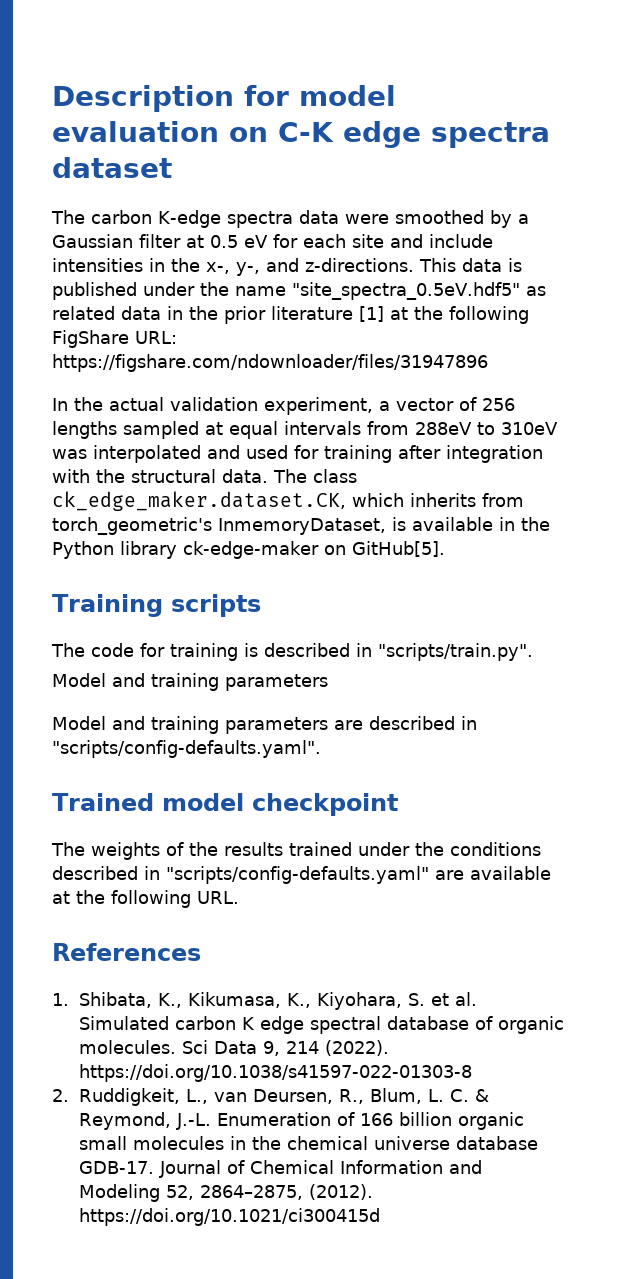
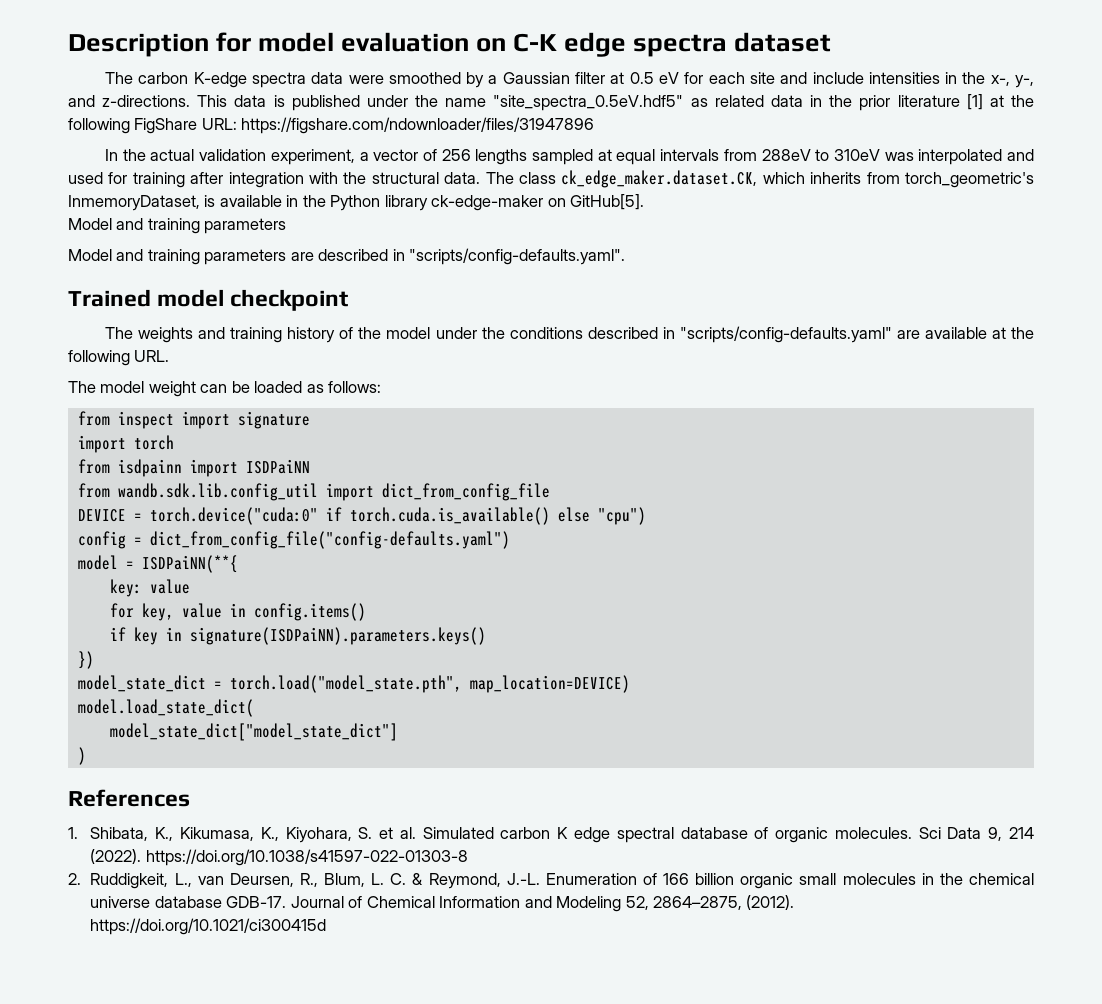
[52,594,261,617] [51,643,533,661] // Training scripts // The code for training is described in "scripts/train.py". -> (645, 202) none
[166,842,352,856] of the results trained -> [198,327,431,343] and training history of the model
(239, 897) none -> [68,381,382,397] [77,411,310,429] [77,435,174,453] [77,459,310,477] [77,483,550,501] [77,507,646,525] [77,531,510,549] [77,555,238,573] [109,579,190,597] [109,603,366,621] [109,627,486,645] [77,651,94,669] [77,675,630,693] [77,699,254,717] [109,723,398,741] [77,747,86,765] // The model weight can be loaded as follows: // from inspect import signature // import torch // from isdpainn import ISDPaiNN // from wandb.sdk.lib.config_util import dict_from_config_file // DEVICE = torch.device("cuda:0" if torch.cuda.is_available() else "cpu") // config = dict_from_config_file("config-defaults.yaml") // model = ISDPaiNN(**{ // key: value // for key, value in config.items() // if key in signature(ISDPaiNN).parameters.keys() // }) // model_state_dict = torch.load("model_state.pth", map_location=DEVICE) // model.load_state_dict( // model_state_dict["model_state_dict"] // )

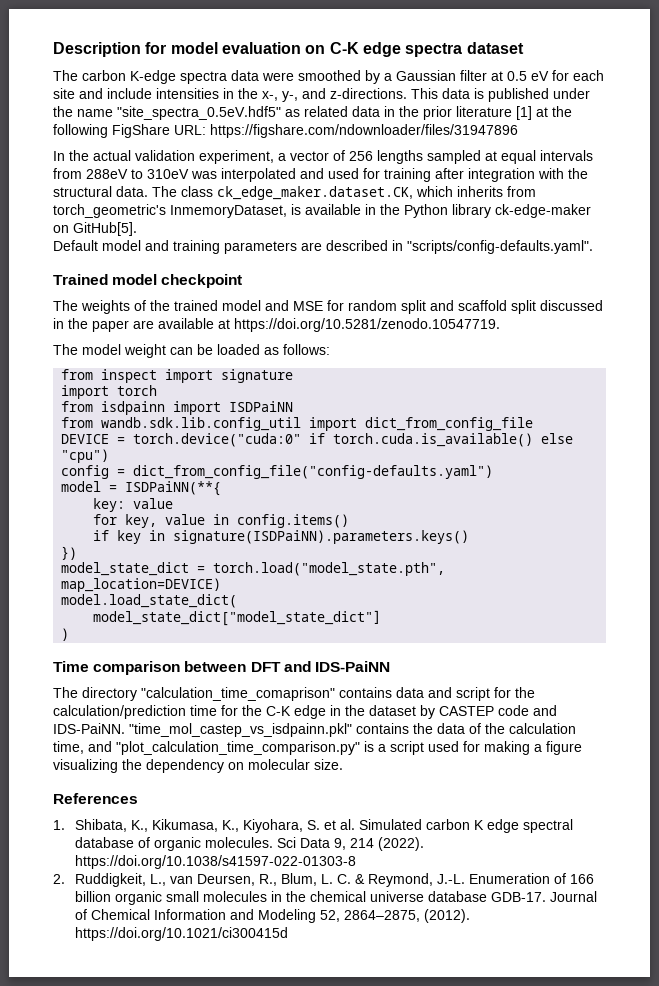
[68,218,287,234] [68,249,112,261] Model and training parameters // Model -> [53,240,141,251] Default model
[198,326,1034,343] [68,350,170,366] and training history of the model under the conditions described in "scripts/config-defaults.yaml" are available at the following URL. -> [134,300,603,314] [53,318,500,332] of the trained model and MSE for random split and scaffold split discussed in the paper are available at https://doi.org/10.5281/zenodo.10547719.
(86, 756) none -> [53,661,390,675] [53,687,535,701] [53,705,557,719] [53,723,576,737] [53,741,582,755] [53,759,343,773] // Time comparison between DFT and IDS-PaiNN // The directory "calculation_time_comaprison" contains data and script for the calculation/prediction time for the C-K edge in the dataset by CASTEP code and IDS-PaiNN. "time_mol_castep_vs_isdpainn.pkl" contains the data of the calculation time, and "plot_calculation_time_comparison.py" is a script used for making a figure visualizing the dependency on molecular size.

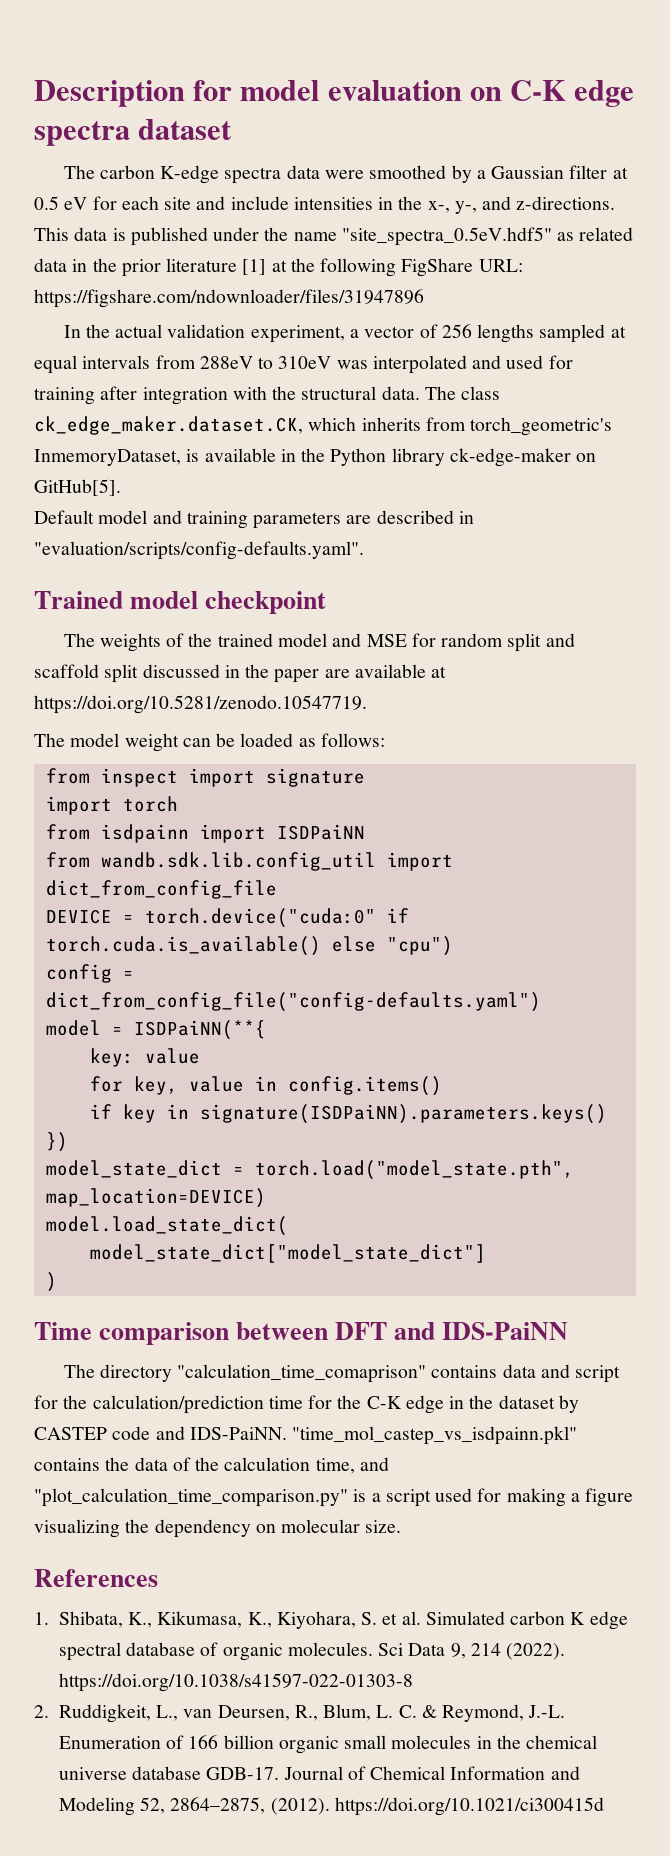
[407,240,593,254] "scripts/config-defaults.yaml". -> [34,541,364,560] "evaluation/scripts/config-defaults.yaml".

